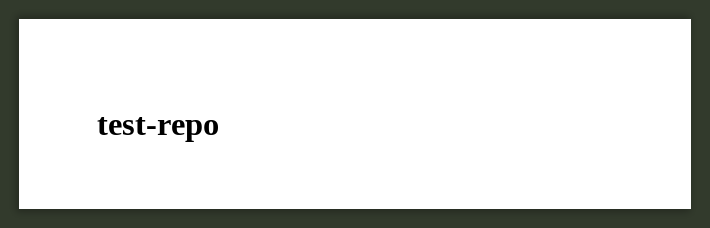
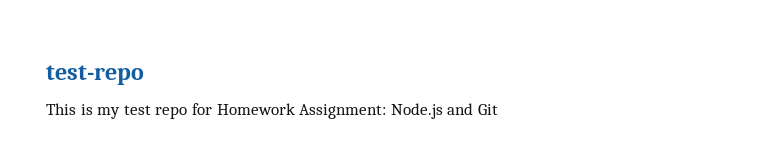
(219, 129) none -> [46,103,498,119] // This is my test repo for Homework Assignment: Node.js and Git

